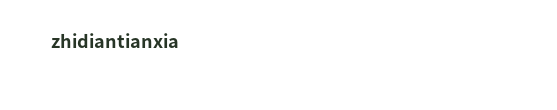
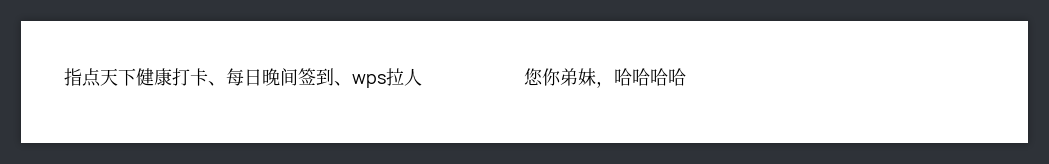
[51,33,179,48] zhidiantianxia -> [64,68,422,88] [524,68,686,88] 指点天下健康打卡、每日晚间签到、wps拉人 // 您你弟妹，哈哈哈哈

